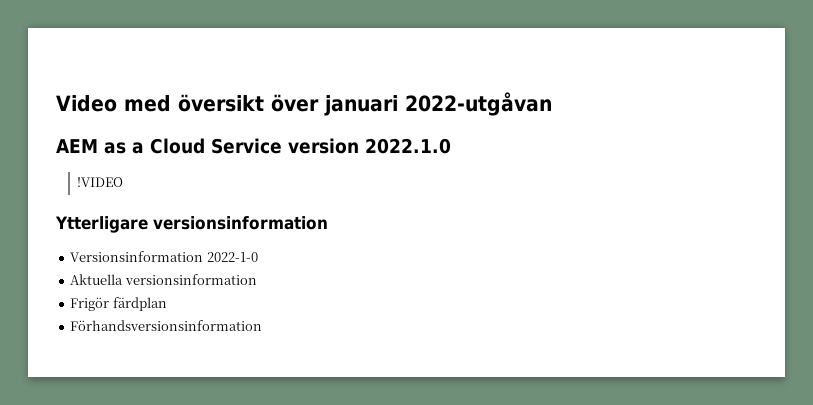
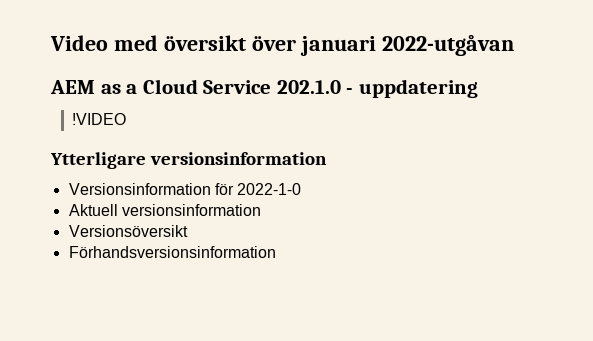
[288,138,451,154] version 2022.1.0 -> [276,79,478,98] 202.1.0 - uppdatering
(204, 256) none -> [214,183,234,195] för
[70,274,257,285] [70,297,167,311] Aktuella versionsinformation // Frigör färdplan -> [68,204,261,216] [68,225,188,237] Aktuell versionsinformation // Versionsöversikt

